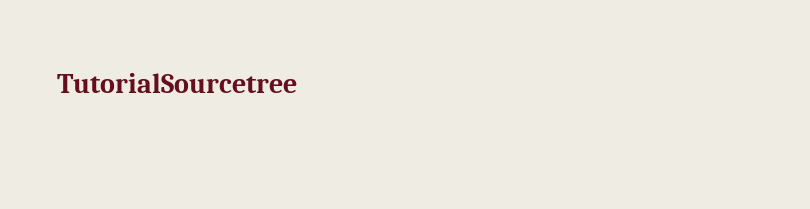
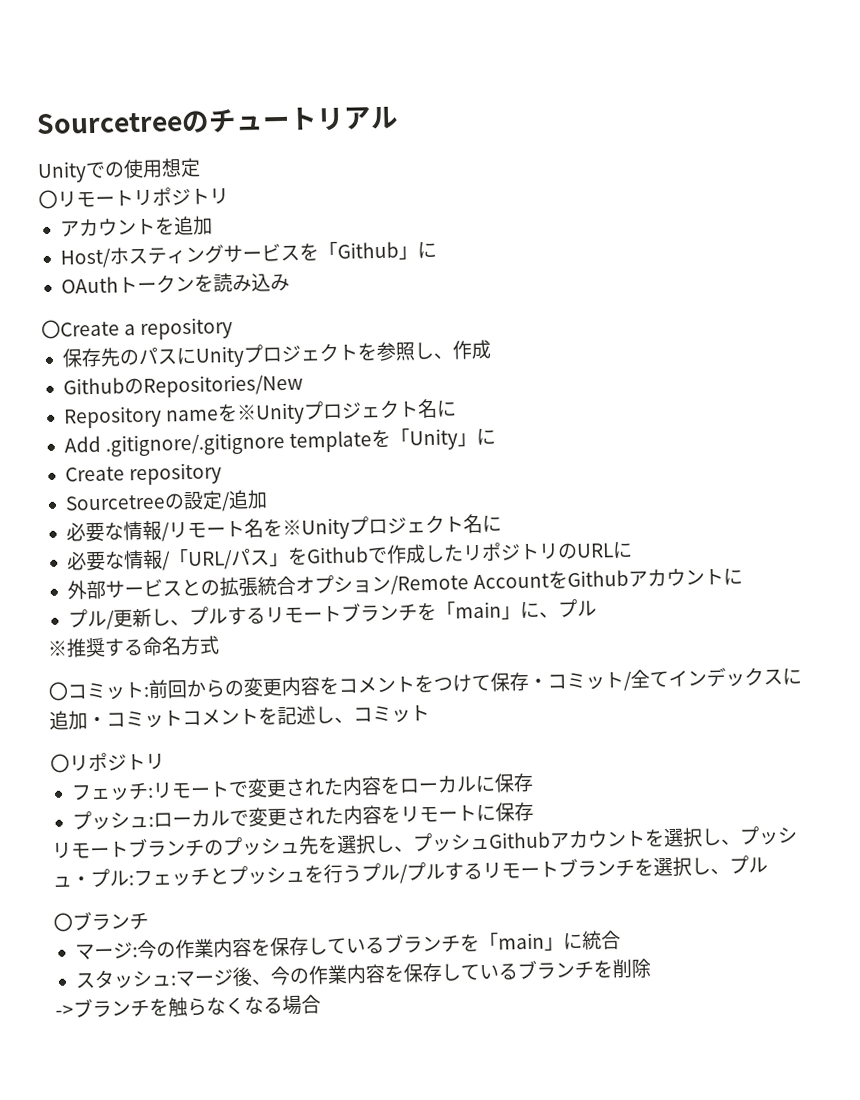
[57,73,297,93] TutorialSourcetree -> [36,106,399,135] [37,157,201,184] [38,187,229,210] [59,215,213,237] [59,241,437,269] [60,273,290,294] [41,317,234,341] [61,339,492,368] [62,373,303,398] [62,398,458,429] [63,428,497,457] [64,462,223,486] [64,489,268,512] [65,513,502,543] [65,541,633,572] [66,568,744,600] [67,598,597,630] [47,635,220,658] [48,667,802,702] [49,705,430,731] [50,752,165,773] [70,772,534,801] [71,801,534,831] [52,826,798,859] [52,855,768,888] [53,911,149,932] [74,930,621,960] [74,958,652,989] [55,994,321,1018] Sourcetreeのチュートリアル // Unityでの使用想定 // 〇リモートリポジトリ // アカウントを追加 // Host/ホスティングサービスを「Github」に // OAuthトークンを読み込み // 〇Create a repository // 保存先のパスにUnityプロジェクトを参照し、作成 // GithubのRepositories/New // Repository nameを※Unityプロジェクト名に // Add .gitignore/.gitignore templateを「Unity」に // Create repository // Sourcetreeの設定/追加 // 必要な情報/リモート名を※Unityプロジェクト名に // 必要な情報/「URL/パス」をGithubで作成したリポジトリのURLに // 外部サービスとの拡張統合オプション/Remote AccountをGithubアカウントに // プル/更新し、プルするリモートブランチを「main」に、プル // ※推奨する命名方式 // 〇コミット:前回からの変更内容をコメントをつけて保存・コミット/全てインデックスに追加・コミットコメントを記述し、コミット // 〇リポジトリ // フェッチ:リモートで変更された内容をローカルに保存 // プッシュ:ローカルで変更された内容をリモートに保存 // リモートブランチのプッシュ先を選択し、プッシュGithubアカウントを選択し、プッシュ・プル:フェッチとプッシュを行うプル/プルするリモートブランチを選択し、プル // 〇ブランチ // マージ:今の作業内容を保存しているブランチを「main」に統合 // スタッシュ:マージ後、今の作業内容を保存しているブランチを削除 // ->ブランチを触らなくなる場合

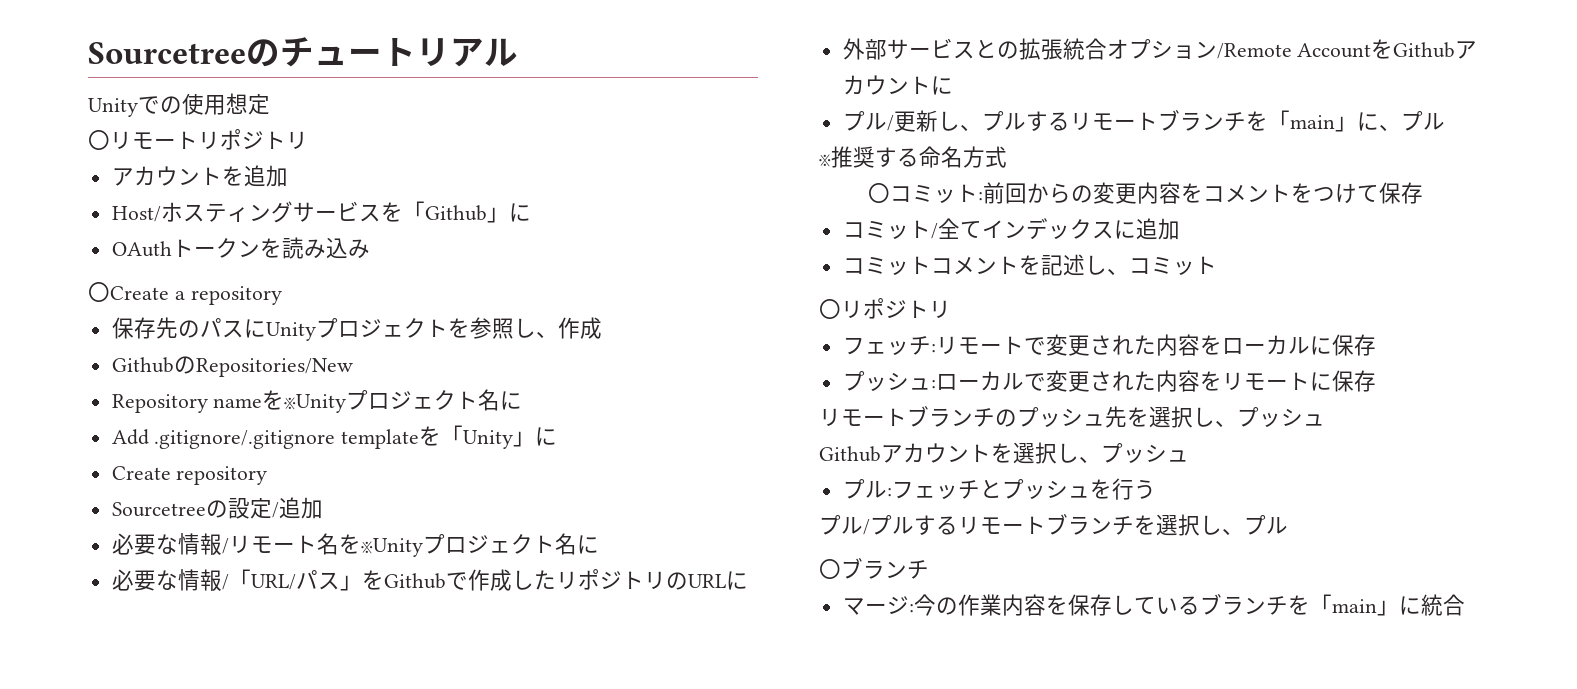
[528,678,548,689] ・ -> (1424, 193) //
[87,716,107,728] ・ -> (1180, 229) //
(490, 844) none -> (1325, 420) //
[71,876,91,887] ・ -> (1189, 456) //
(362, 873) none -> (1156, 489) //
[74,958,652,989] [55,994,321,1018] // スタッシュ:マージ後、今の作業内容を保存しているブランチを削除 // ->ブランチを触らなくなる場合 -> (1465, 605) none

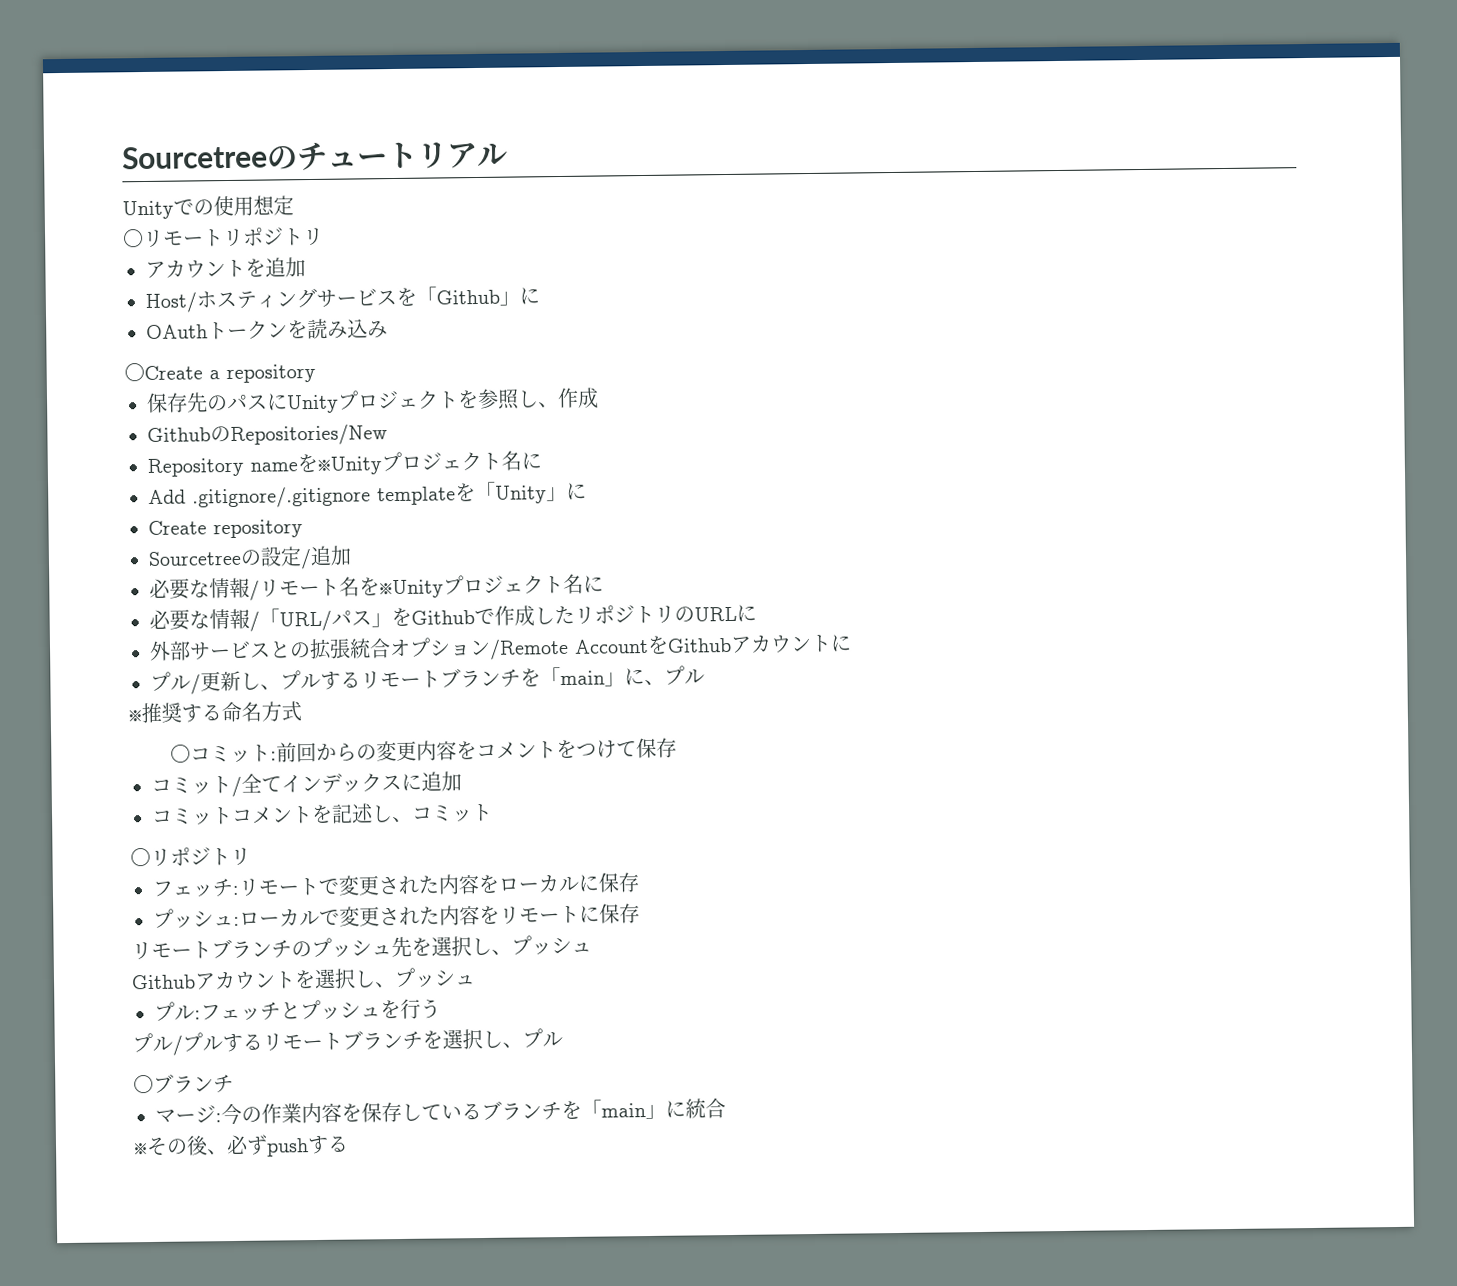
(1465, 605) none -> [133,1134,349,1157] // ※その後、必ずpushする

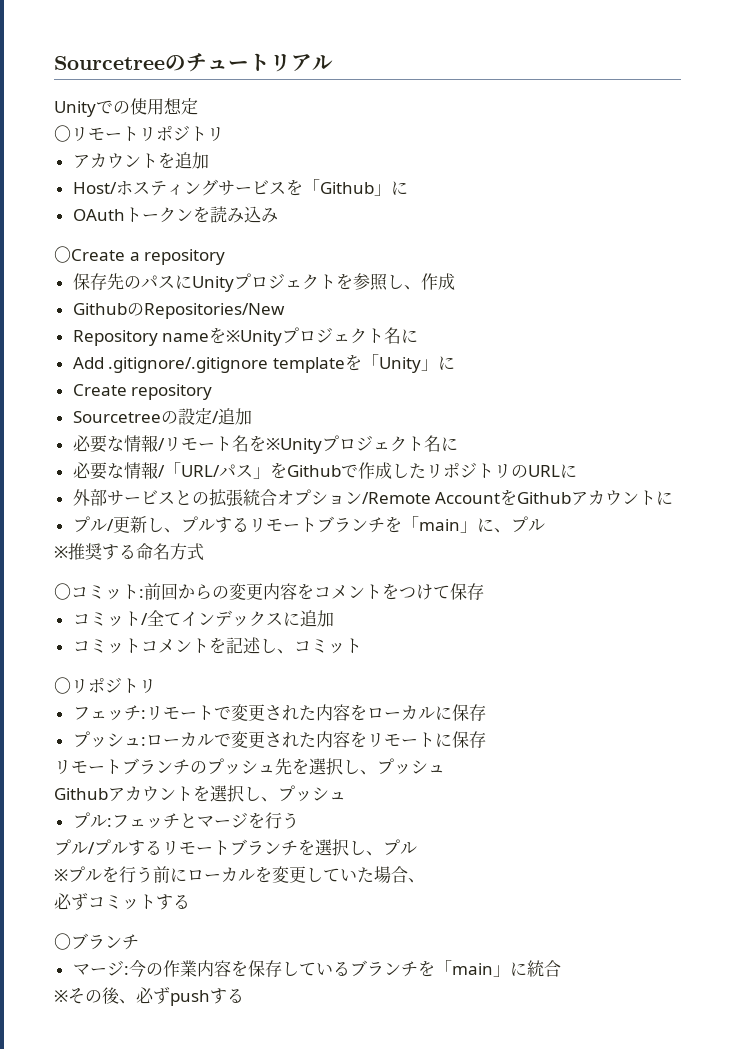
[300,999,381,1020] プッシュ -> [196,812,248,828] マージ
(563, 1039) none -> [54,866,425,883] [54,893,190,910] // ※プルを行う前にローカルを変更していた場合、 // 必ずコミットする

